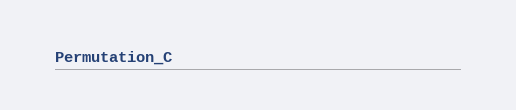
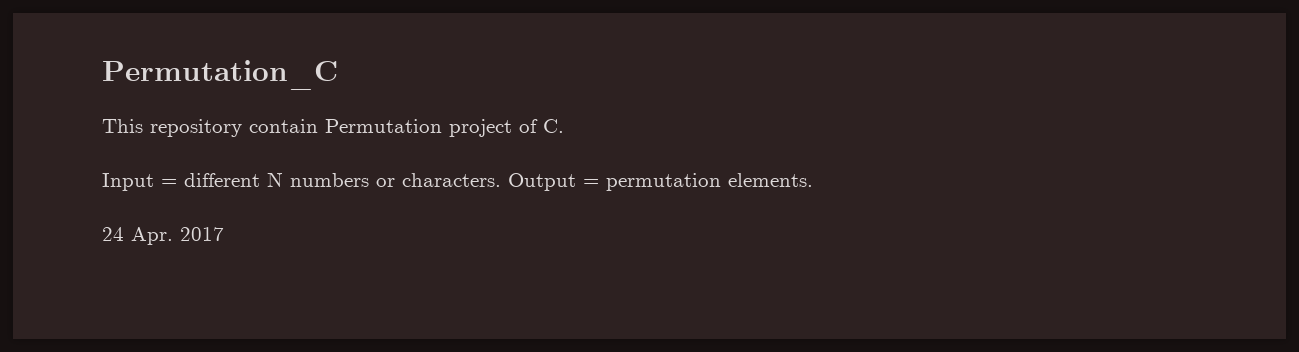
(172, 58) none -> [102,119,564,137] [102,172,813,191] [102,227,224,245] // This repository contain Permutation project of C. // Input = different N numbers or characters. Output = permutation elements. // 24 Apr. 2017

